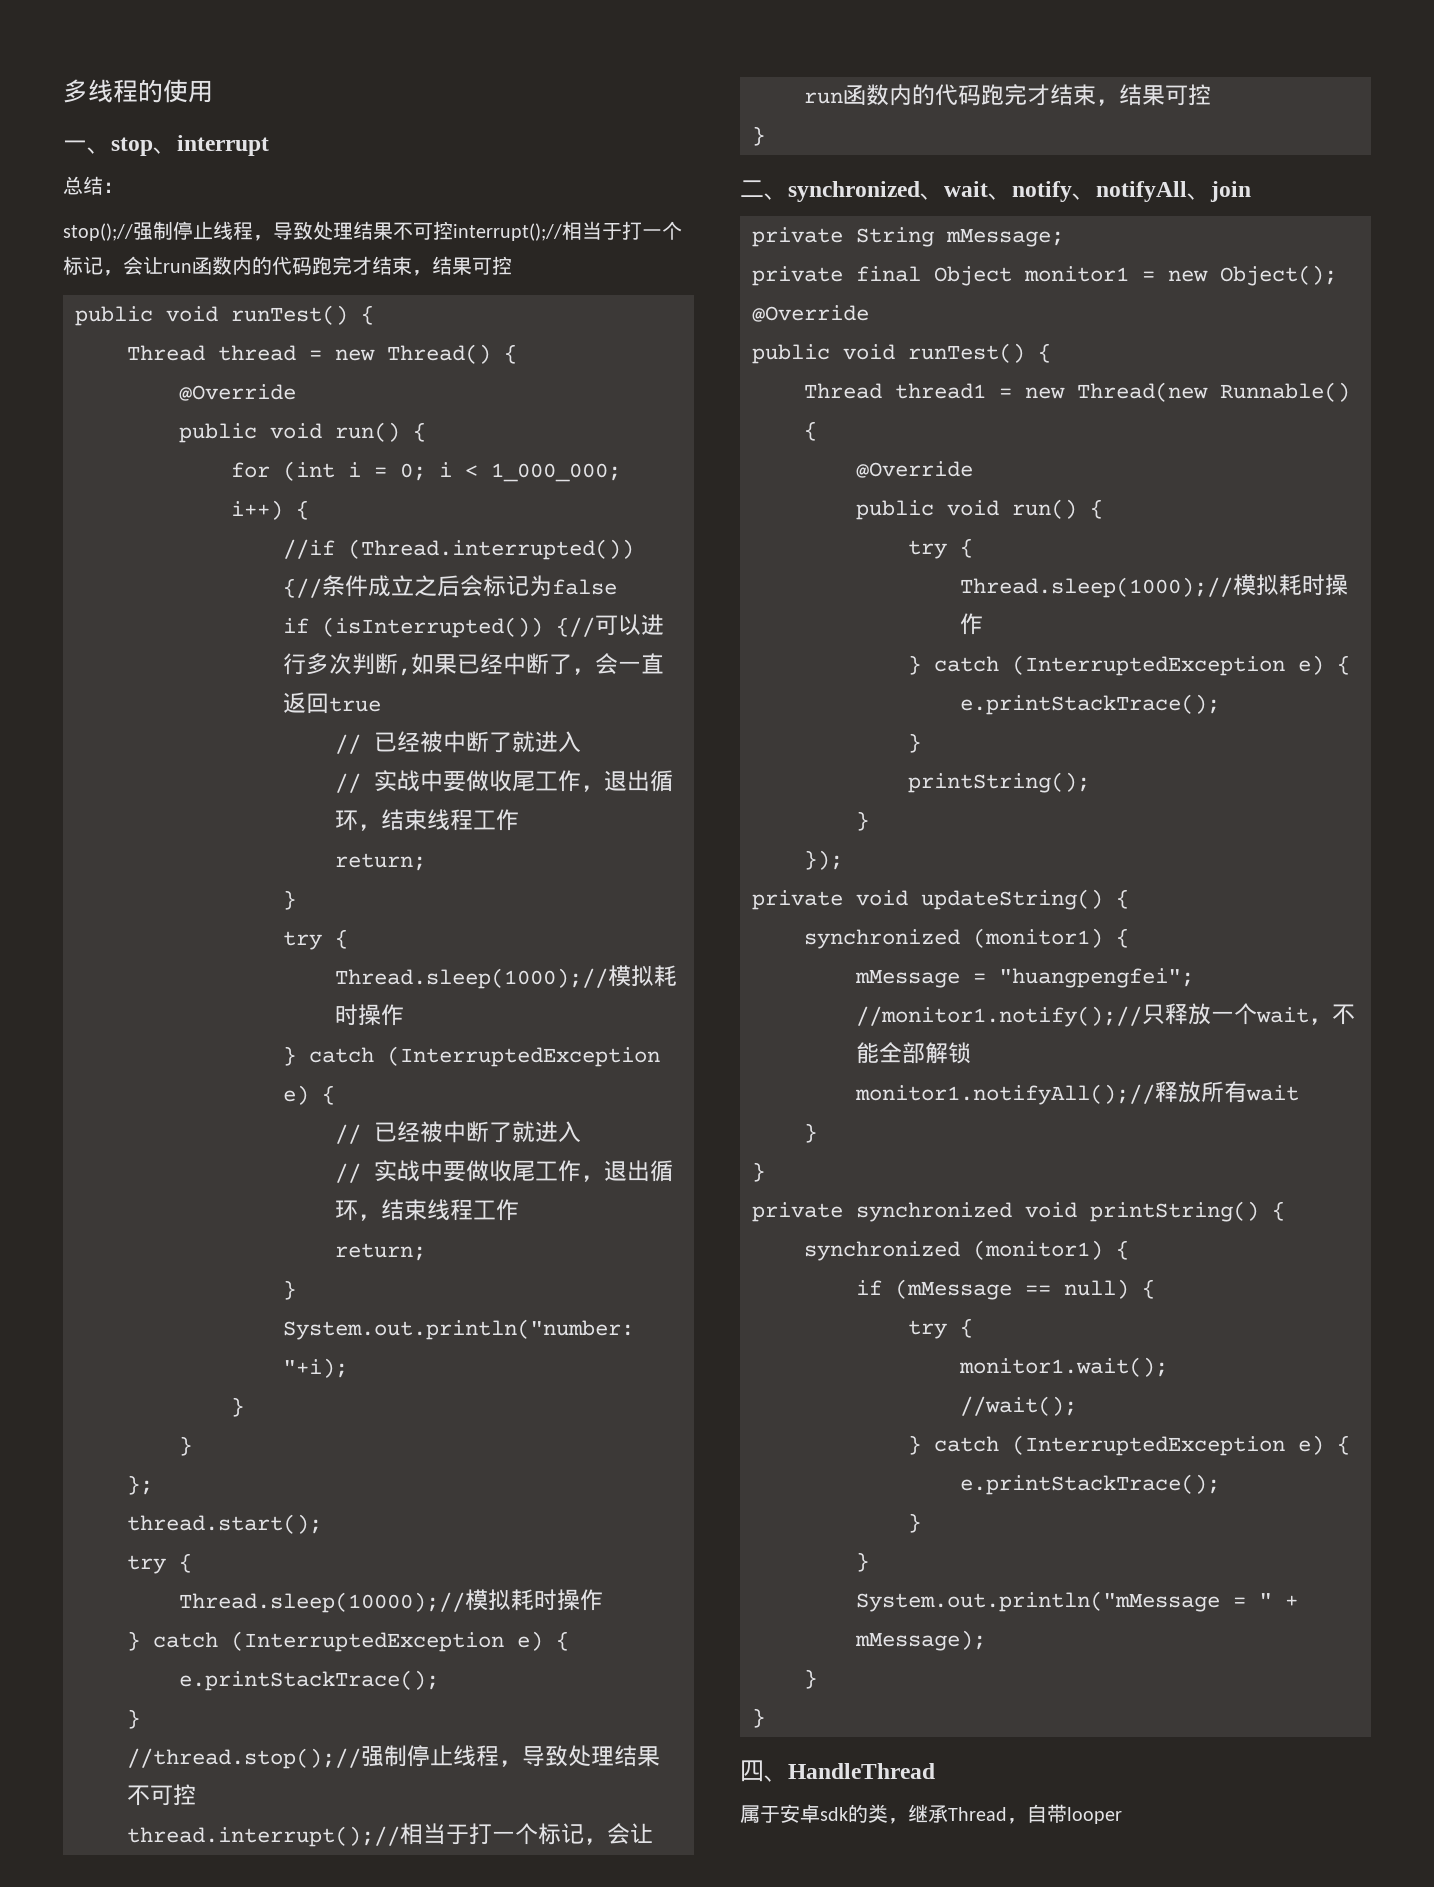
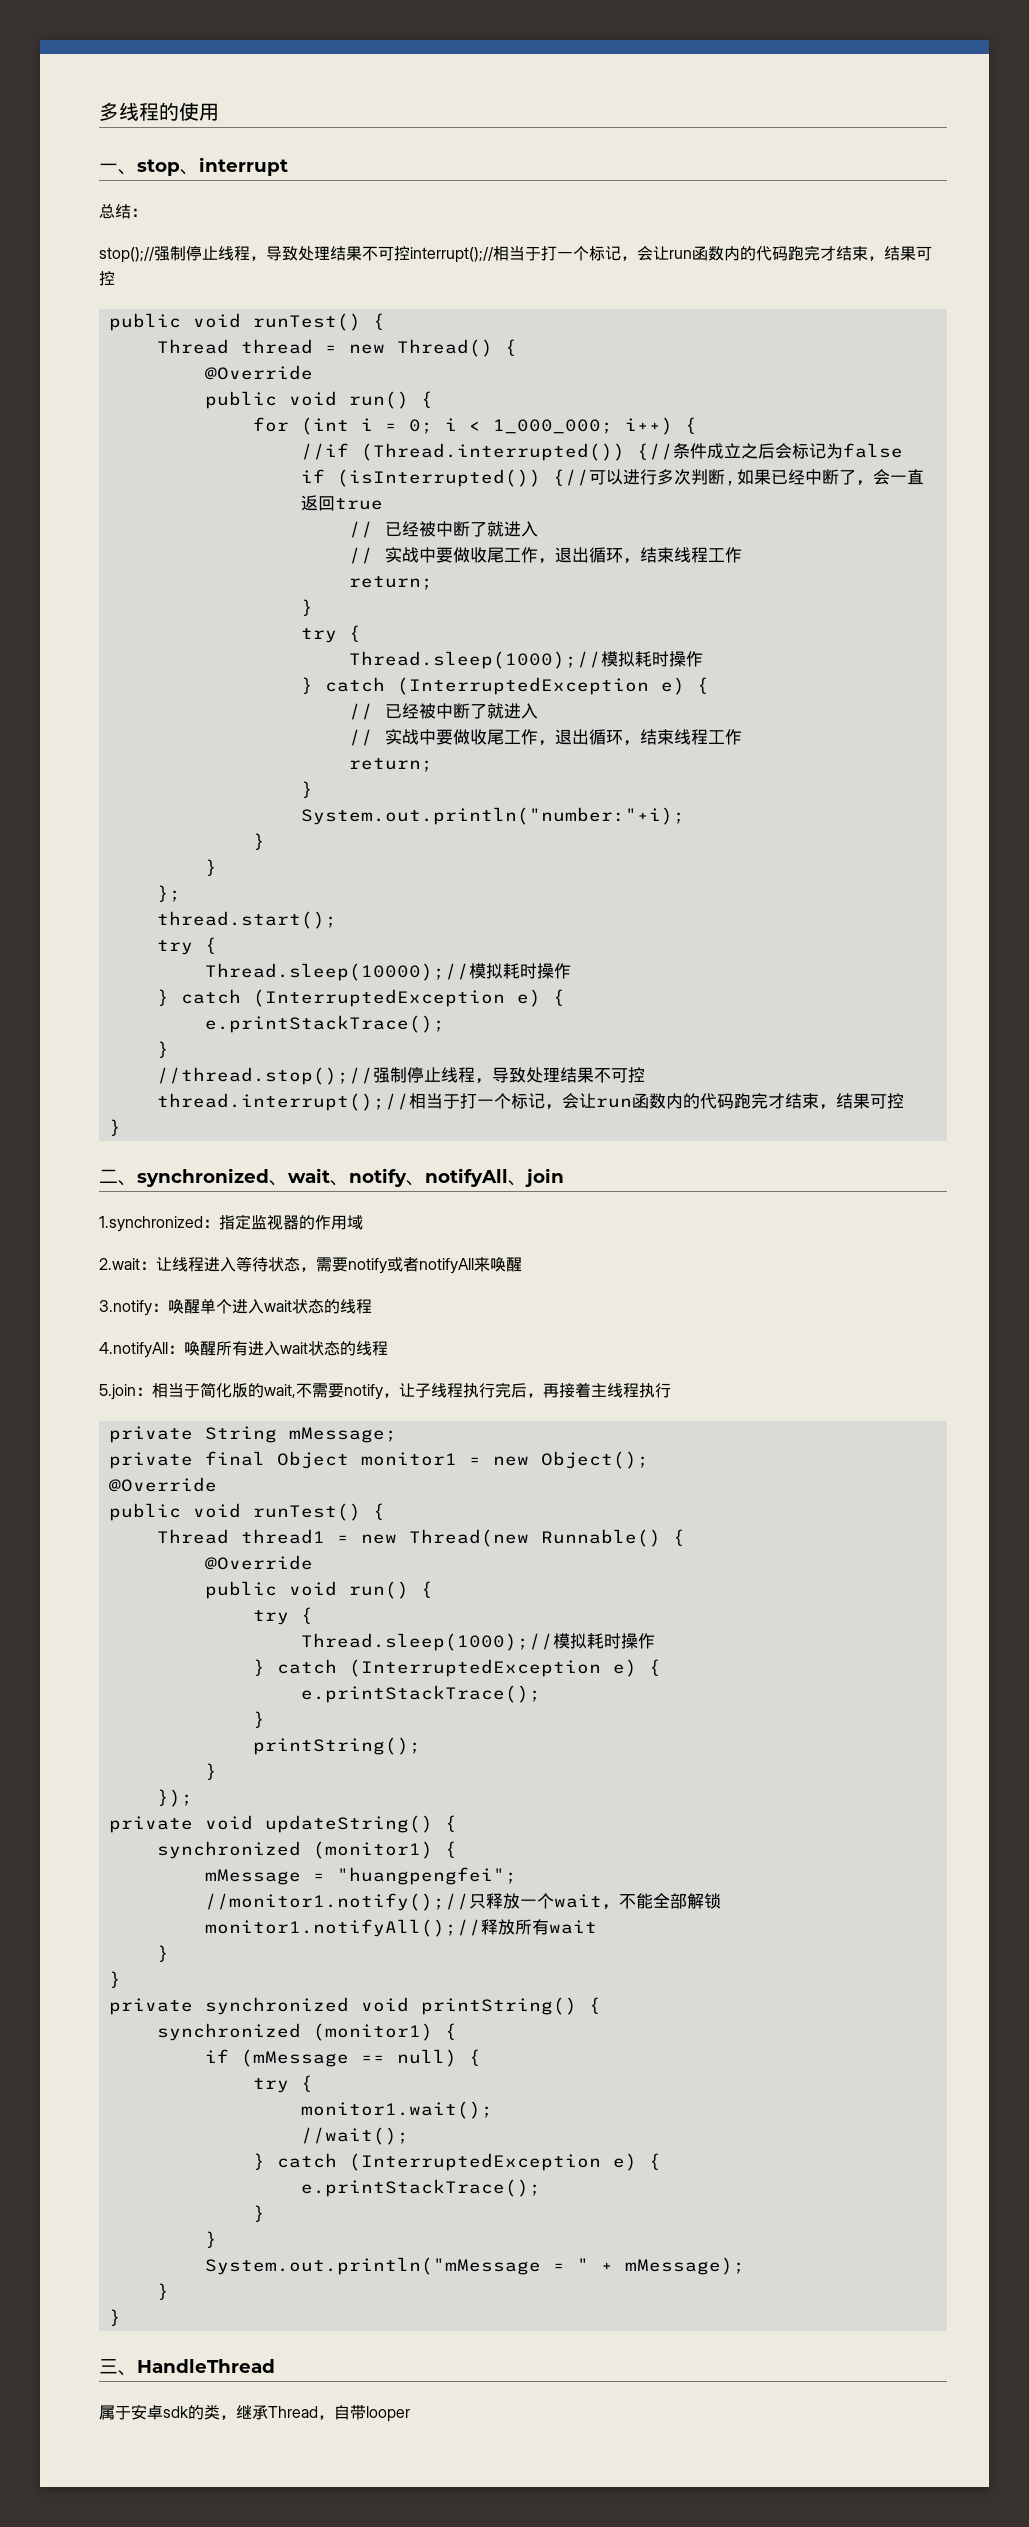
(1251, 191) none -> [99,1214,363,1232] [99,1256,522,1274] [99,1298,372,1316] [99,1341,388,1358] [99,1382,671,1400] // 1.synchronized：指定监视器的作用域 // 2.wait：让线程进入等待状态，需要notify或者notifyAll来唤醒 // 3.notify：唤醒单个进入wait状态的线程 // 4.notifyAll：唤醒所有进入wait状态的线程 // 5.join：相当于简化版的wait,不需要notify，让子线程执行完后，再接着主线程执行
[740,1760,764,1782] 四 -> [99,2359,118,2374] 三

